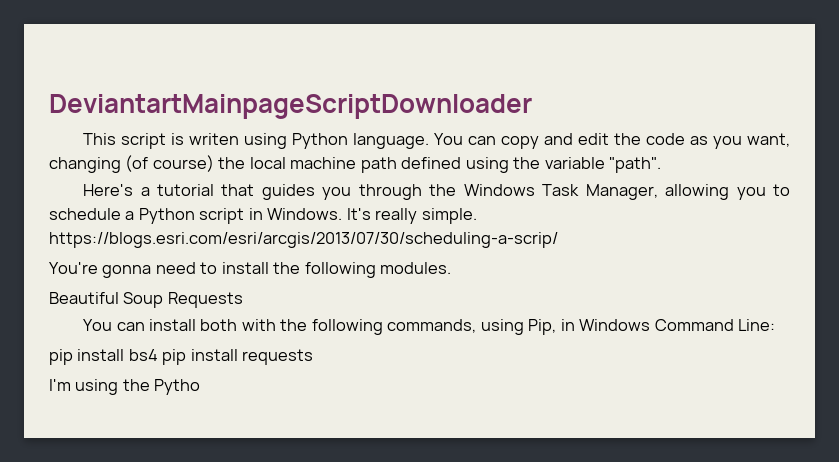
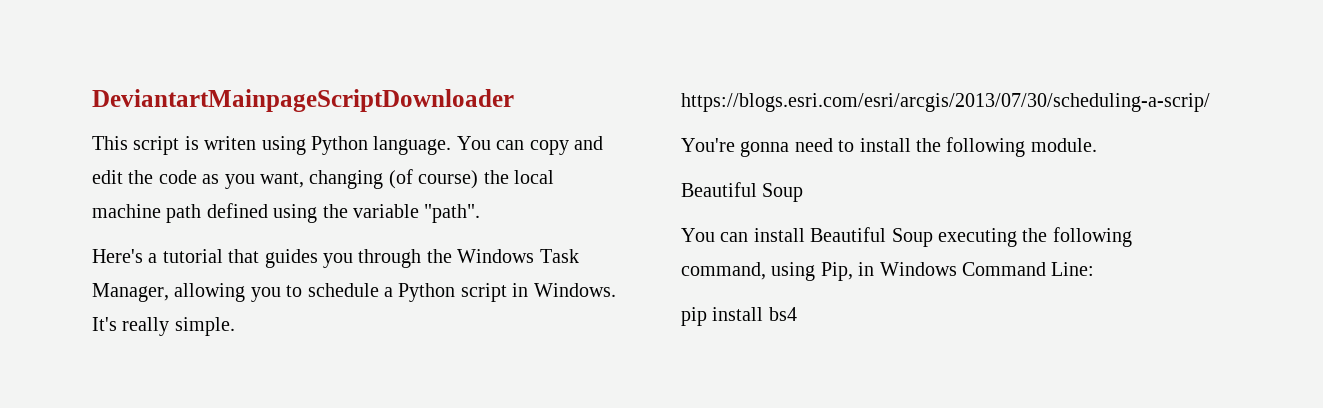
[380,262,452,274] [49,292,243,308] modules. // Beautiful Soup Requests -> [1030,138,1097,152] [681,182,804,202] module. // Beautiful Soup
[200,319,477,335] both with the following commands, -> [810,227,1132,247] [681,262,766,280] Beautiful Soup executing the following command,
[162,349,314,365] [49,379,201,395] pip install requests // I'm using the Pytho -> (797, 314) none

